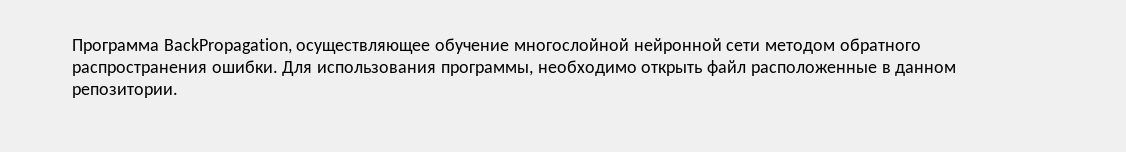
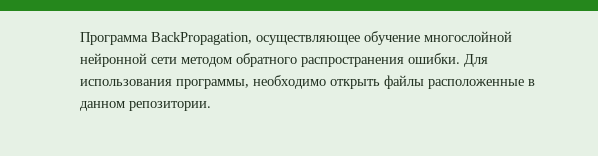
[707,60,747,76] файл -> [384,75,424,89] файлы

